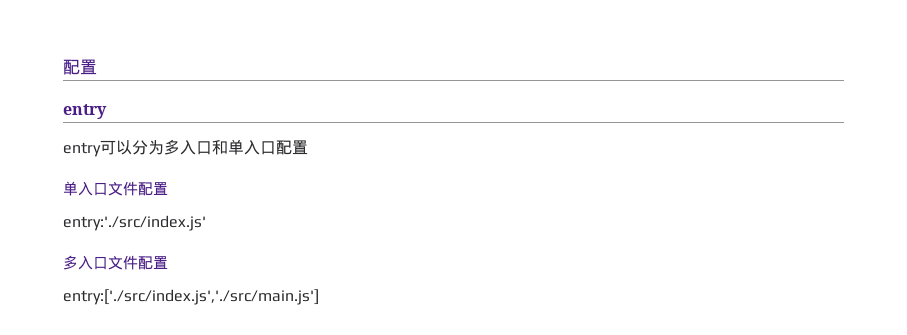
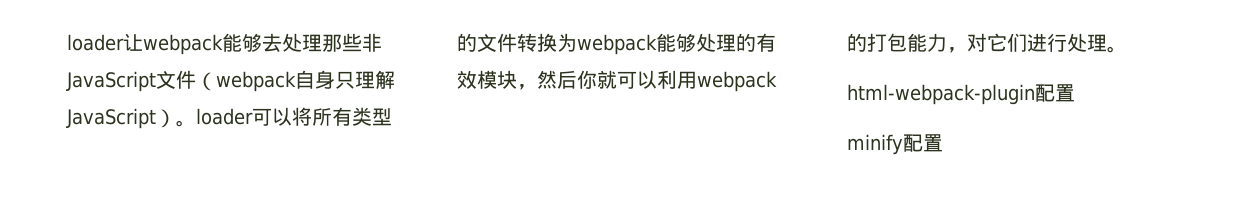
[63,59,97,75] [63,104,107,119] [63,139,308,157] [63,181,168,196] [63,215,206,231] [63,255,168,270] [63,289,319,305] 配置 // entry // entry可以分为多入口和单入口配置 // 单入口文件配置 // entry:'./src/index.js' // 多入口文件配置 // entry:['./src/index.js','./src/main.js'] -> [67,33,382,55] [66,70,395,92] [66,107,392,129] [457,33,776,55] [457,70,777,92] [847,33,1127,53] [847,84,1075,105] [847,134,943,155] loader让webpack能够去处理那些非JavaScript文件（webpack自身只理解JavaScript）。loader可以将所有类型的文件转换为webpack能够处理的有效模块，然后你就可以利用webpack的打包能力，对它们进行处理。 // html-webpack-plugin配置 // minify配置

